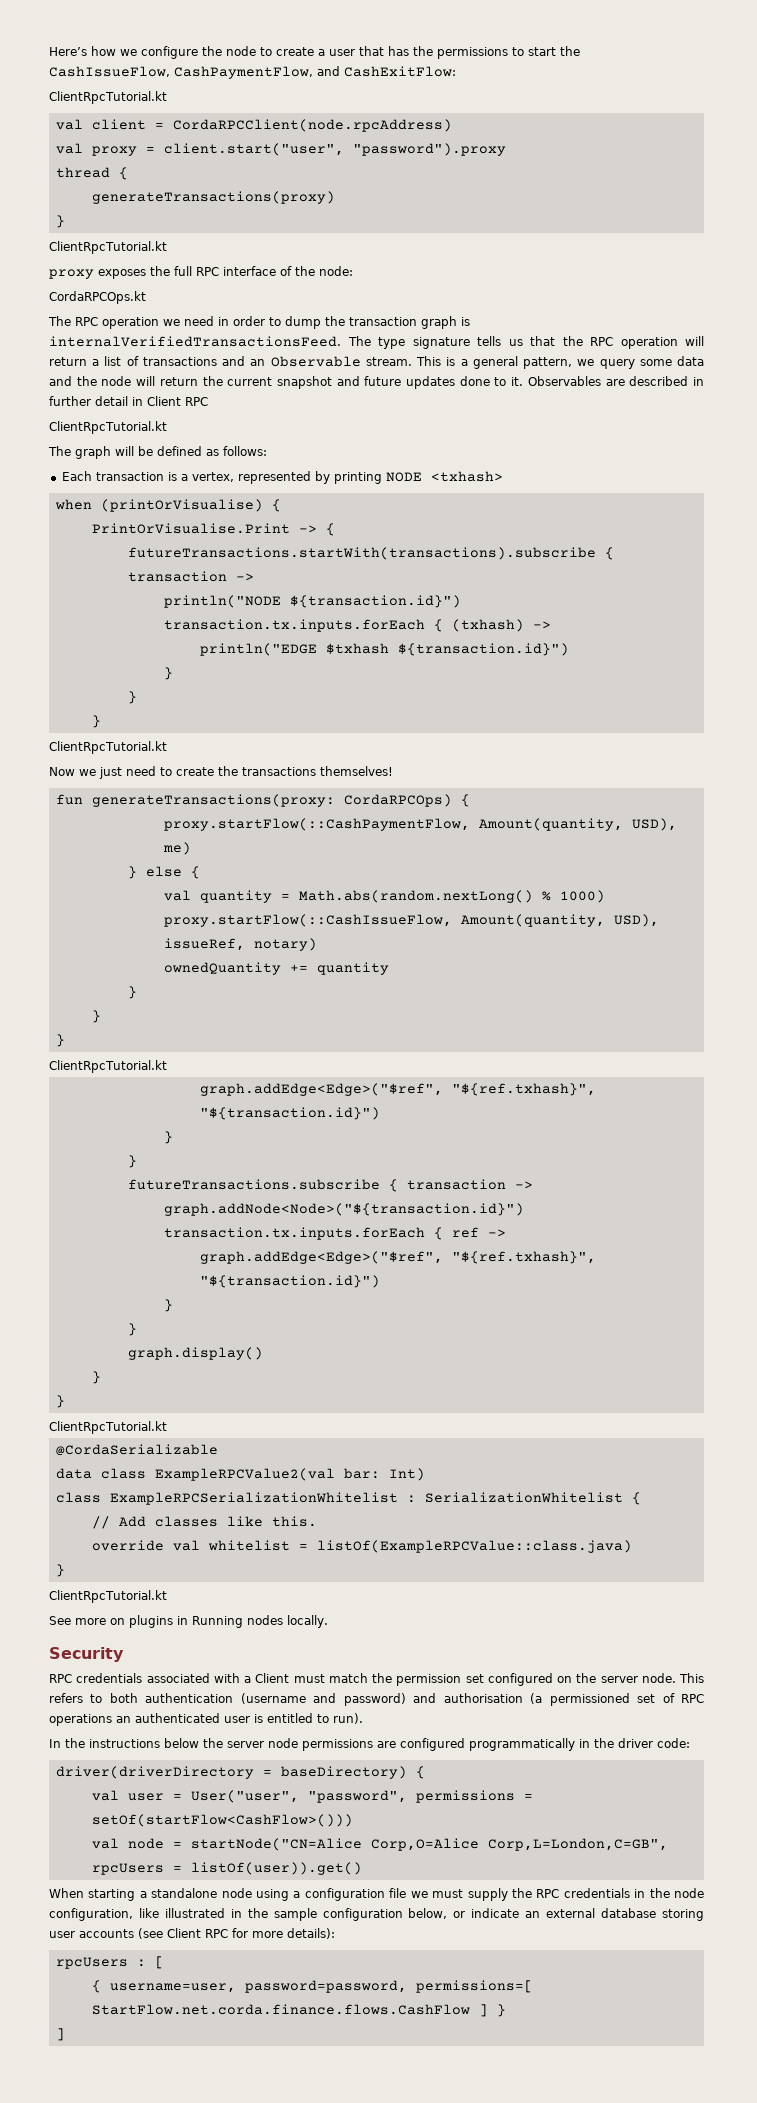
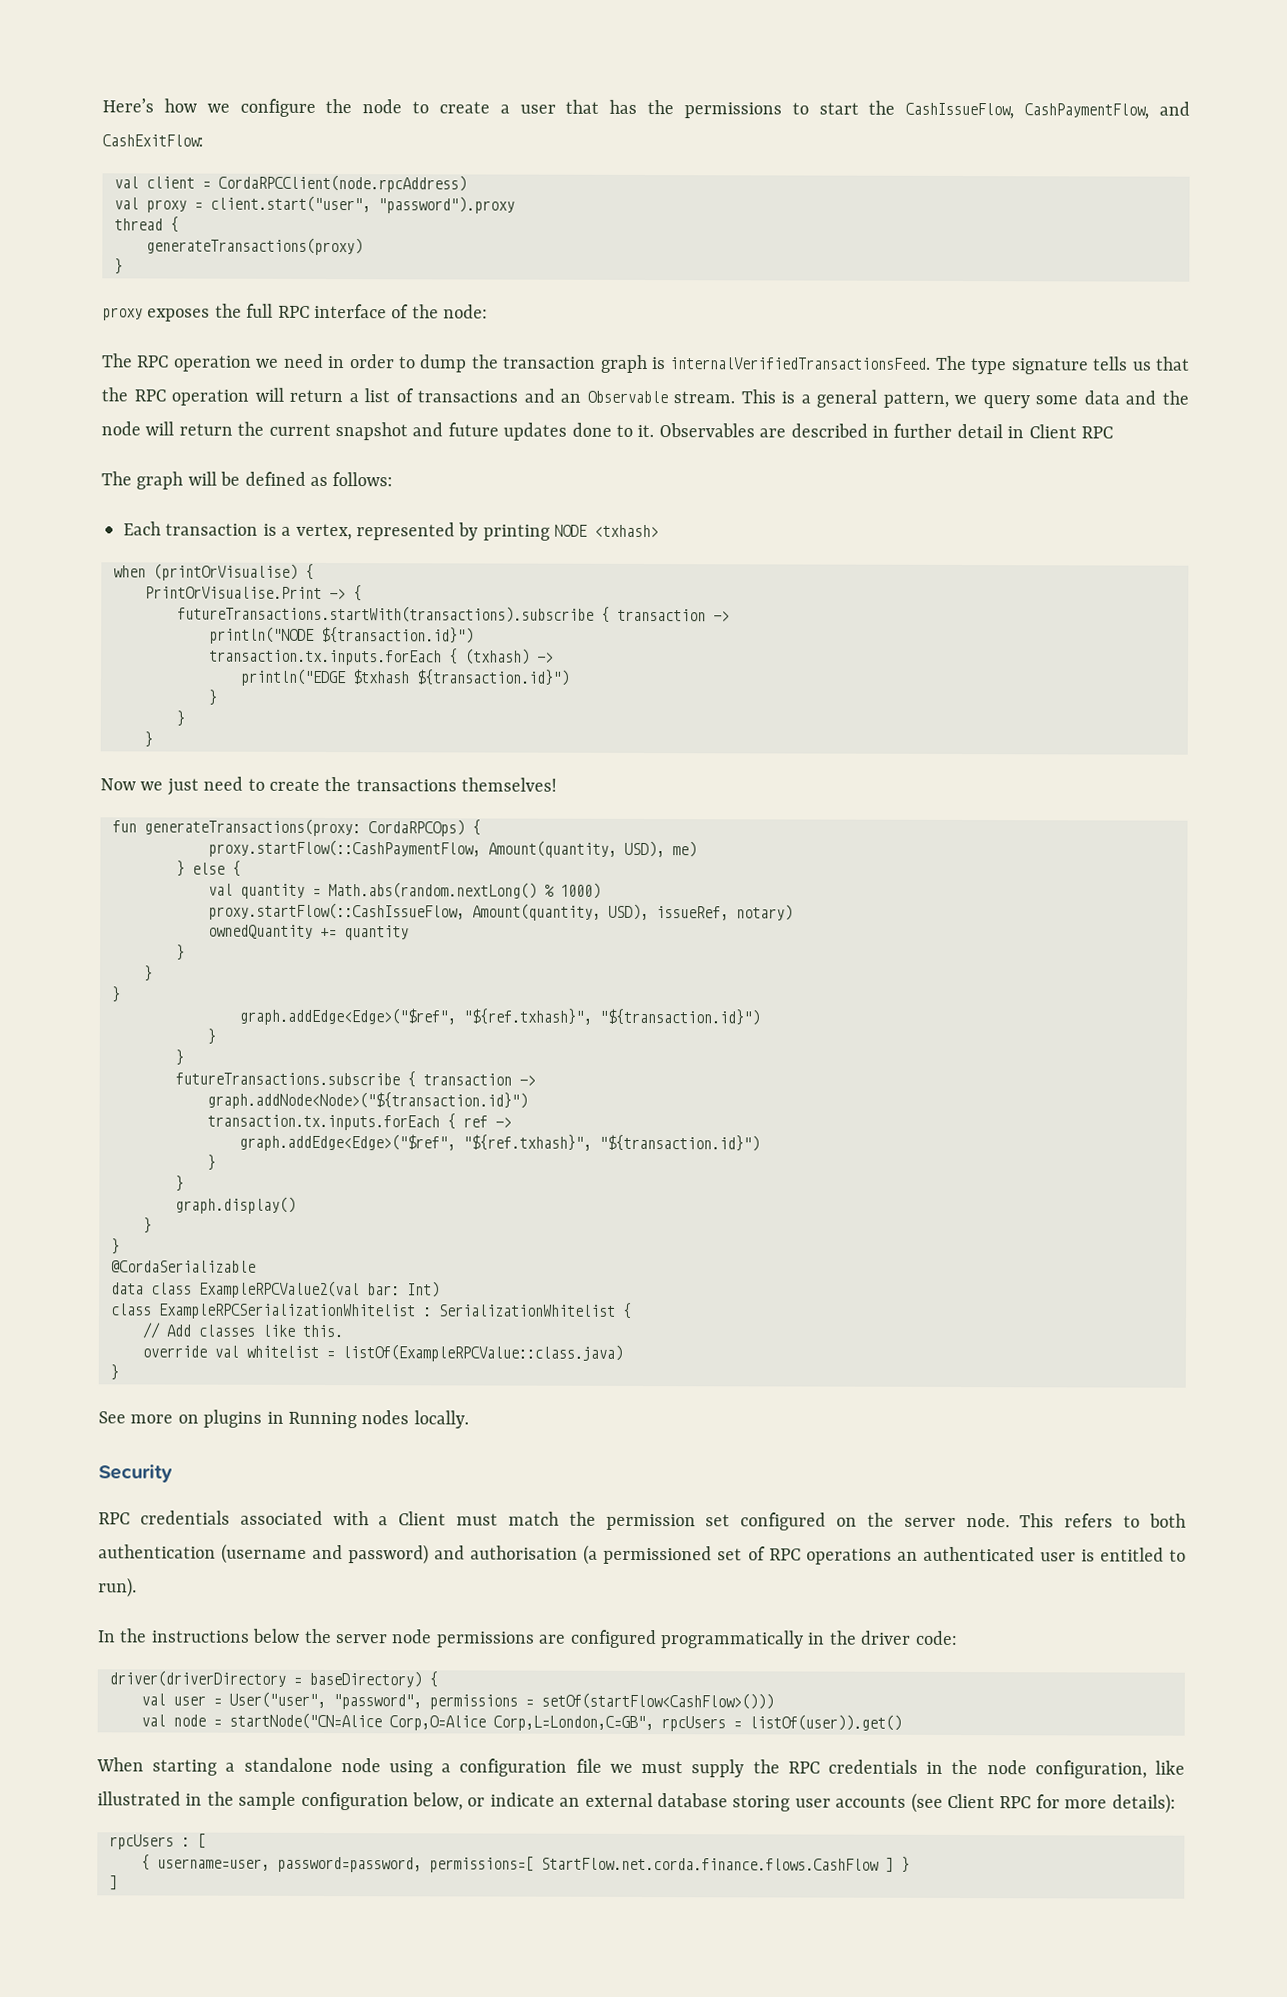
[49,91,167,104] // ClientRpcTutorial.kt -> (204, 140) none
[49,241,167,254] // ClientRpcTutorial.kt -> (123, 266) none
[49,291,146,304] // CordaRPCOps.kt -> (489, 311) none
[49,421,167,434] // ClientRpcTutorial.kt -> (1113, 432) none
[49,741,167,754] // ClientRpcTutorial.kt -> (153, 739) none
[49,1060,167,1073] // ClientRpcTutorial.kt -> (121, 994) none
[49,1421,167,1434] // ClientRpcTutorial.kt -> (120, 1246) none
[49,1590,167,1603] // ClientRpcTutorial.kt -> (119, 1372) none

